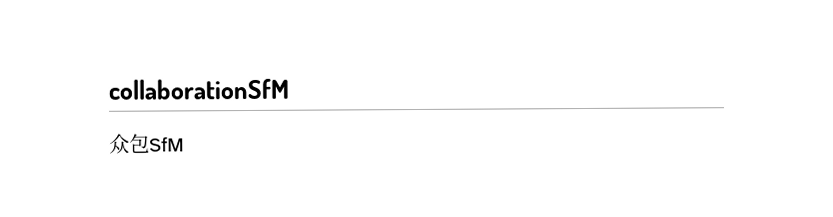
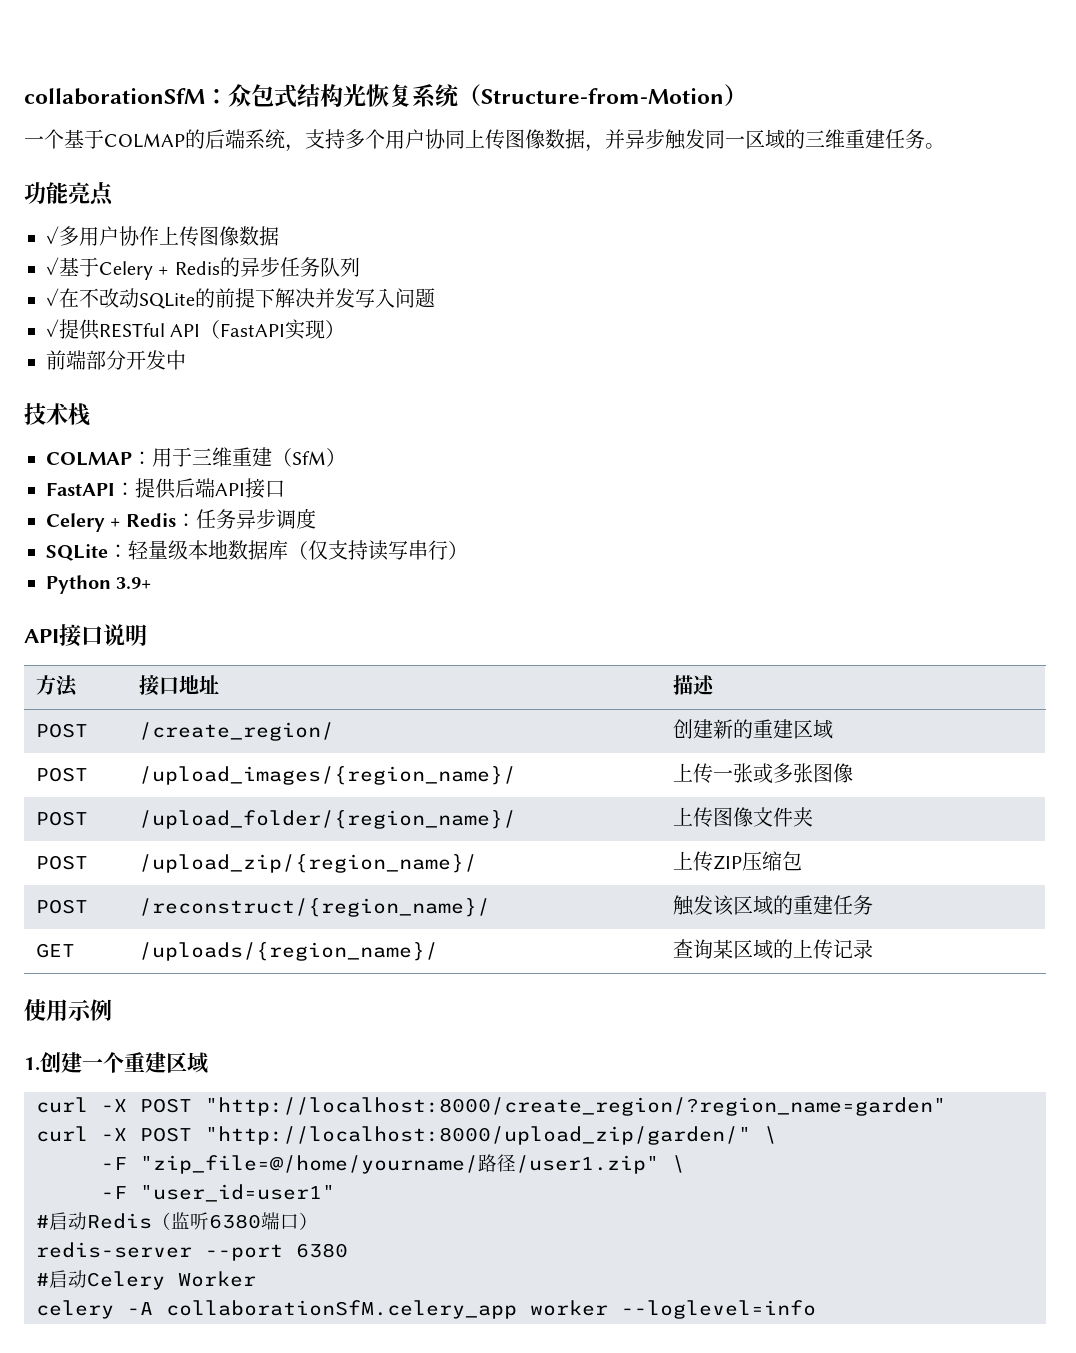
[109,133,184,154] // 众包SfM -> [205,84,747,108] [24,129,945,152] [24,182,114,206] [46,226,279,246] [46,257,360,280] [46,288,435,309] [46,319,346,340] [46,350,186,370] [24,403,90,426] [46,447,346,467] [46,478,285,499] [46,508,316,532] [46,540,468,561] [46,575,152,594] [24,624,147,647] [36,675,79,697] [139,675,220,696] [673,675,716,695] [36,723,89,738] [139,722,335,741] [673,719,834,739] [36,767,89,782] [139,766,517,785] [673,763,854,784] [36,811,89,826] [139,810,517,829] [673,807,814,827] [36,855,89,870] [139,854,478,873] [673,851,803,871] [36,899,89,914] [139,898,491,917] [673,895,874,916] [36,943,76,958] [139,942,439,961] [673,939,874,959] [24,999,112,1021] [24,1052,208,1074] [36,1097,946,1116] [36,1126,777,1145] [101,1154,685,1174] [101,1184,335,1202] [36,1212,318,1230] [36,1242,348,1261] [36,1270,256,1290] [36,1300,816,1319] ：众包式结构光恢复系统（Structure-from-Motion） // 一个基于COLMAP的后端系统，支持多个用户协同上传图像数据，并异步触发同一区域的三维重建任务。 // 功能亮点 // ✓多用户协作上传图像数据 // ✓基于Celery + Redis的异步任务队列 // ✓在不改动SQLite的前提下解决并发写入问题 // ✓提供RESTful API（FastAPI实现） // 前端部分开发中 // 技术栈 // COLMAP：用于三维重建（SfM） // FastAPI：提供后端API接口 // Celery + Redis：任务异步调度 // SQLite：轻量级本地数据库（仅支持读写串行） // Python 3.9+ // API接口说明 // 方法 | 接口地址 | 描述 // POST | /create_region/ | 创建新的重建区域 // POST | /upload_images/{region_name}/ | 上传一张或多张图像 // POST | /upload_folder/{region_name}/ | 上传图像文件夹 // POST | /upload_zip/{region_name}/ | 上传ZIP压缩包 // POST | /reconstruct/{region_name}/ | 触发该区域的重建任务 // GET | /uploads/{region_name}/ | 查询某区域的上传记录 // 使用示例 // 1.创建一个重建区域 // curl -X POST "http://localhost:8000/create_region/?region_name=garden" // curl -X POST "http://localhost:8000/upload_zip/garden/" \ // -F "zip_file=@/home/yourname/路径/user1.zip" \ // -F "user_id=user1" // #启动Redis（监听6380端口） // redis-server --port 6380 // #启动Celery Worker // celery -A collaborationSfM.celery_app worker --loglevel=info

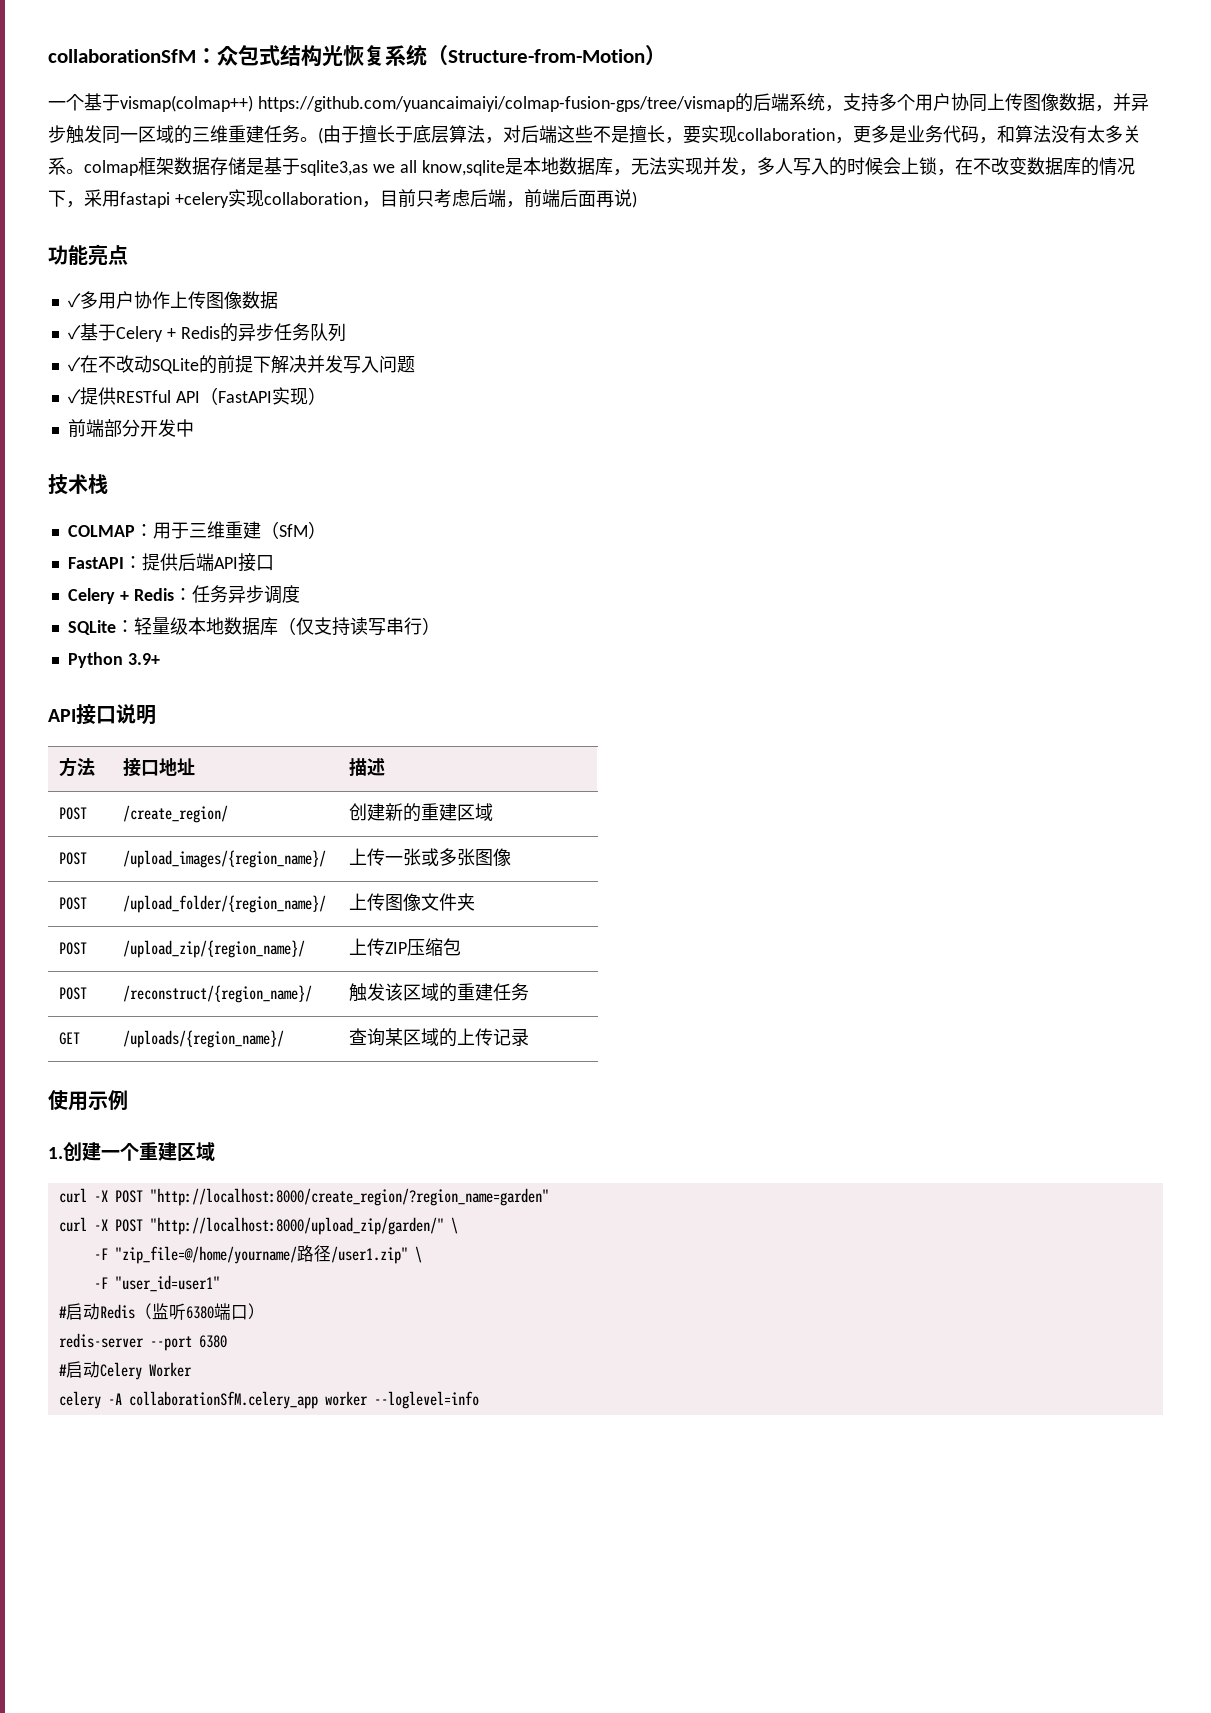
[104,133,185,148] COLMAP -> [120,95,735,112] vismap(colmap++) https://github.com/yuancaimaiyi/colmap-fusion-gps/tree/vismap
(945, 146) none -> [318,125,1141,144] [48,157,1135,176] [48,189,637,208] (由于擅长于底层算法，对后端这些不是擅长，要实现collaboration，更多是业务代码，和算法没有太多关系。colmap框架数据存储是基于sqlite3,as we all know,sqlite是本地数据库，无法实现并发，多人写入的时候会上锁，在不改变数据库的情况下，采用fastapi +celery实现collaboration，目前只考虑后端，前端后面再说)

